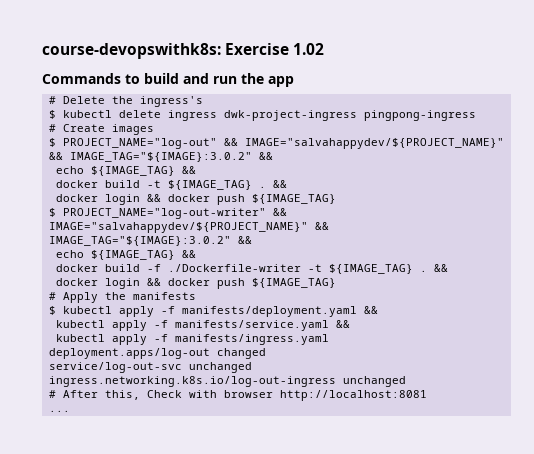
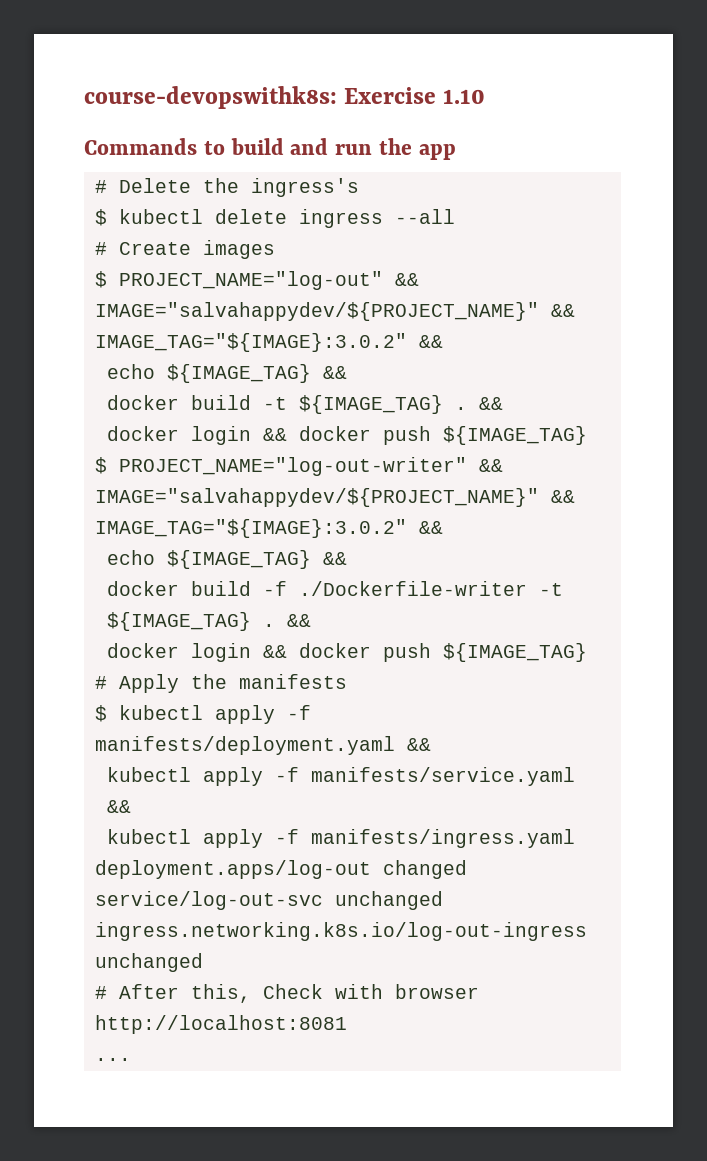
[293,43,325,55] 1.02 -> [443,89,486,104] 1.10
[223,110,476,121] dwk-project-ingress pingpong-ingress -> [394,209,455,224] --all

